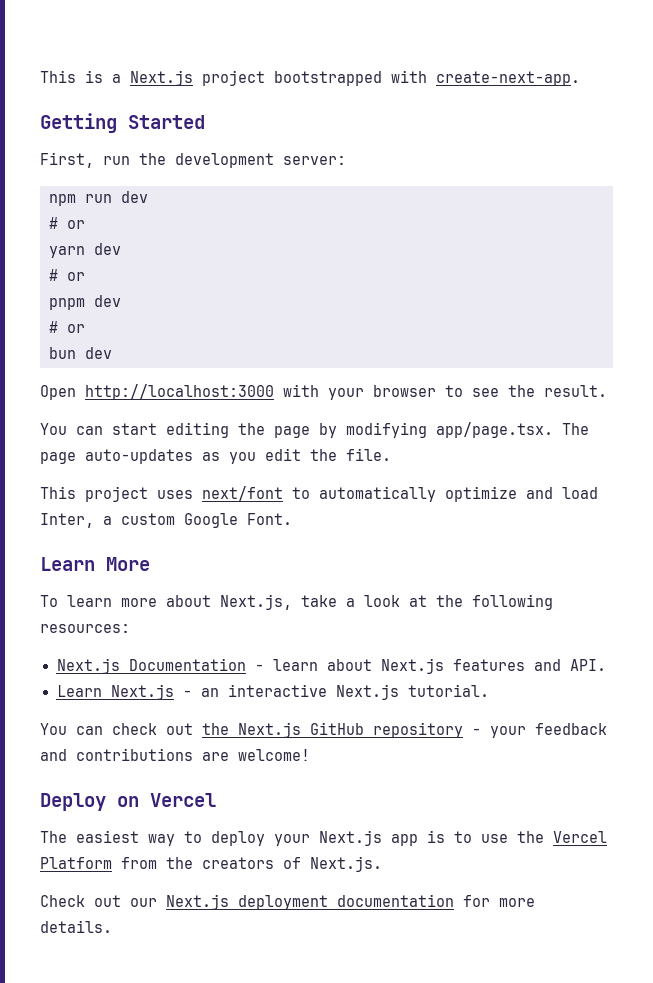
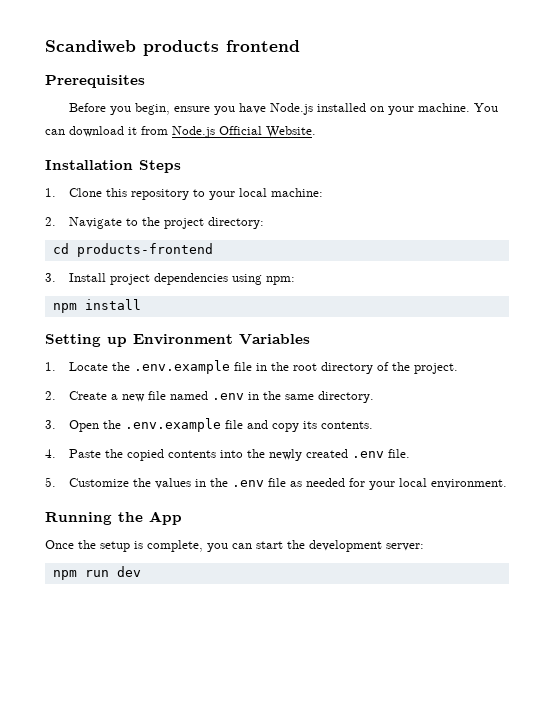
[40,70,580,86] [40,113,205,133] [40,152,130,168] This is a Next.js project bootstrapped with create-next-app. // Getting Started // First, run -> [45,40,300,56] [45,75,145,88] [68,103,498,115] [45,126,316,138] [45,160,181,173] [45,188,324,200] [45,217,265,229] [52,243,213,257] [45,273,296,285] [52,299,141,313] [45,334,310,347] [45,360,459,374] [45,391,375,403] [45,418,374,432] [45,449,411,461] [45,477,508,490] [45,511,182,525] [45,540,283,552] Scandiweb products frontend // Prerequisites // Before you begin, ensure you have Node.js installed on your machine. You can download it from Node.js Official Website. // Installation Steps // 1. Clone this repository to your local machine: // 2. Navigate to the project directory: // cd products-frontend // 3. Install project dependencies using npm: // npm install // Setting up Environment Variables // 1. Locate the .env.example file in the root directory of the project. // 2. Create a new file named .env in the same directory. // 3. Open the .env.example file and copy its contents. // 4. Paste the copied contents into the newly created .env file. // 5. Customize the values in the .env file as needed for your local environment. // Running the App // Once the setup is complete, you can start
[49,217,85,229] [49,243,121,258] [49,269,85,281] [49,295,121,310] [49,321,85,333] [49,347,112,359] [40,384,607,400] [40,422,589,438] [40,448,391,464] [40,486,598,502] [40,513,292,528] [40,557,150,571] [40,594,553,610] [40,624,130,633] [56,658,606,674] [56,684,489,700] [40,722,607,738] [40,748,310,761] [40,793,216,811] [40,830,607,846] [40,856,382,872] [40,894,535,910] [40,920,112,933] // # or // yarn dev // # or // pnpm dev // # or // bun dev // Open http://localhost:3000 with your browser to see the result. // You can start editing the page by modifying app/page.tsx. The page auto-updates as you edit the file. // This project uses next/font to automatically optimize and load Inter, a custom Google Font. // Learn More // To learn more about Next.js, take a look at the following resources: // Next.js Documentation - learn about Next.js features and API. // Learn Next.js - an interactive Next.js tutorial. // You can check out the Next.js GitHub repository - your feedback and contributions are welcome! // Deploy on Vercel // The easiest way to deploy your Next.js app is to use the Vercel Platform from the creators of Next.js. // Check out our Next.js deployment documentation for more details. -> (141, 571) none

